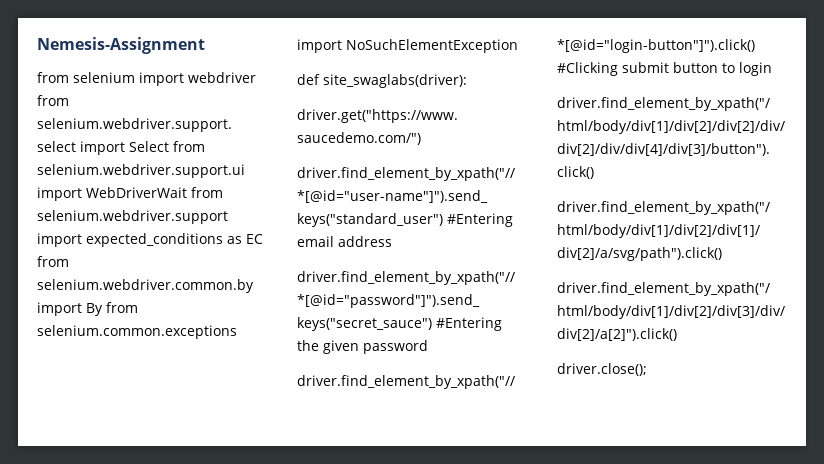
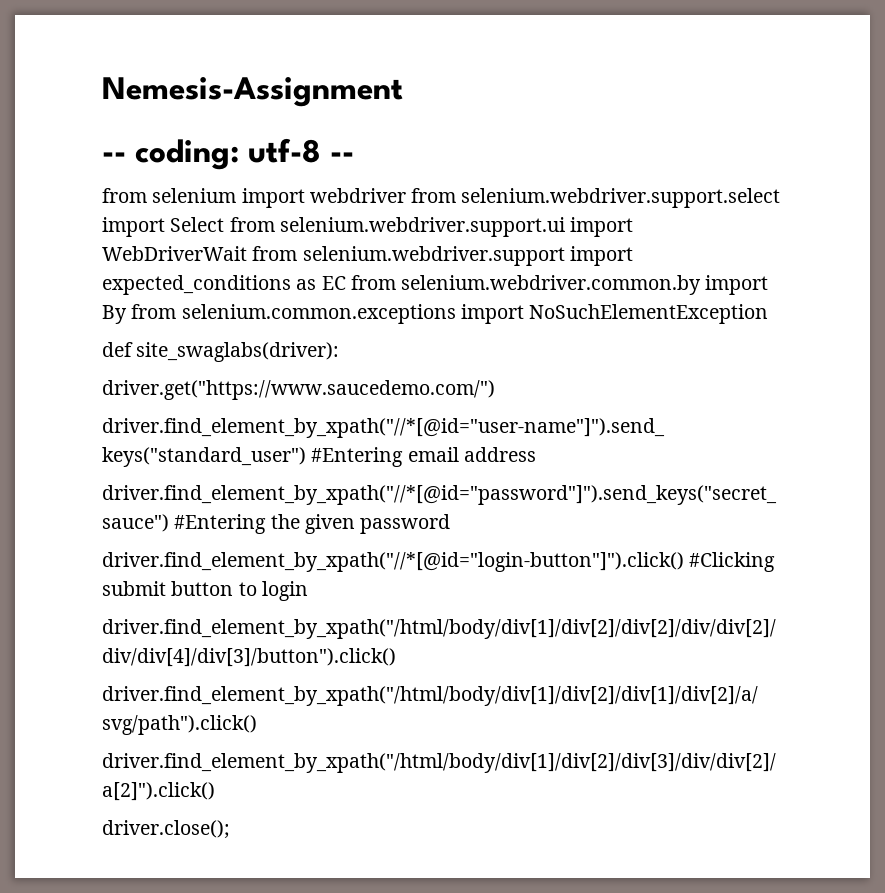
(205, 45) none -> [102,138,354,170] // -- coding: utf-8 --

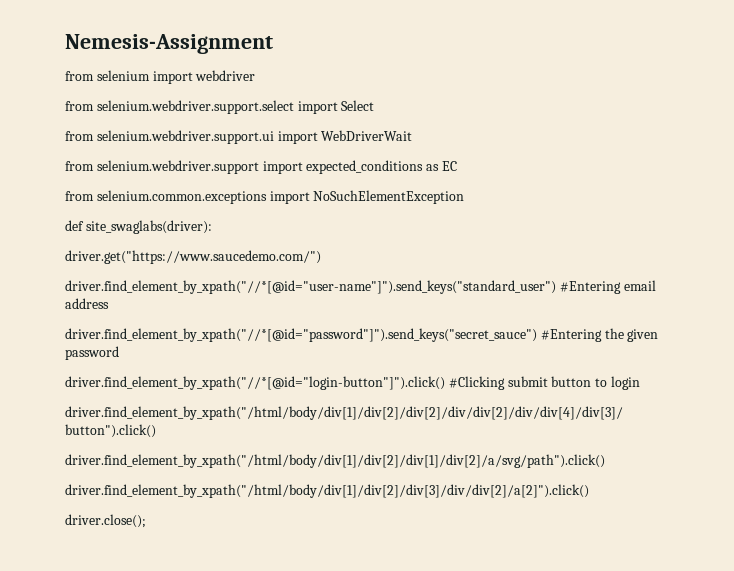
[102,138,354,170] // -- coding: utf-8 -- -> (273, 44) none
(406, 195) none -> (256, 75) //
(225, 224) none -> (375, 105) //
(247, 253) none -> (413, 135) //
[350,275,769,295] [102,305,127,324] from selenium.webdriver.common.by import By -> (457, 166) //

